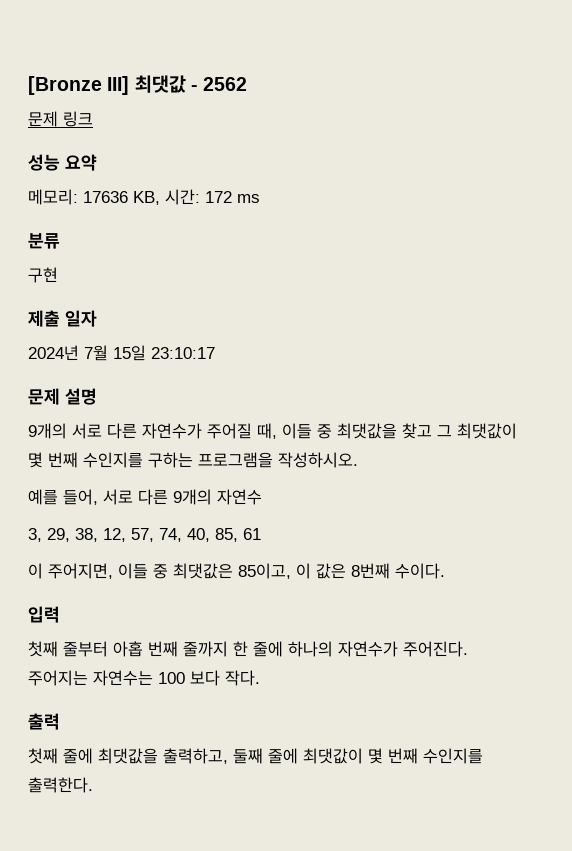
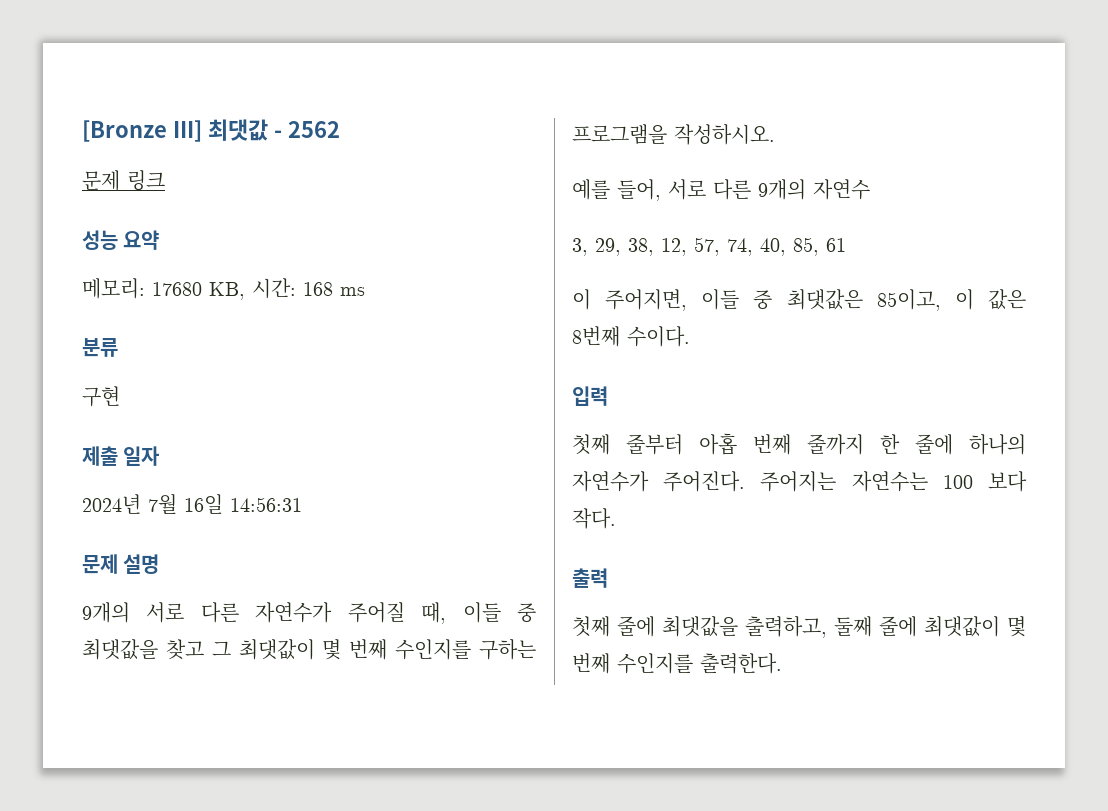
[83,191,128,203] 17636 -> [152,282,202,296] 17680
[205,191,232,203] 172 -> [303,282,333,296] 168
[113,345,215,361] 15일 23:10:17 -> [184,494,302,514] 16일 14:56:31

